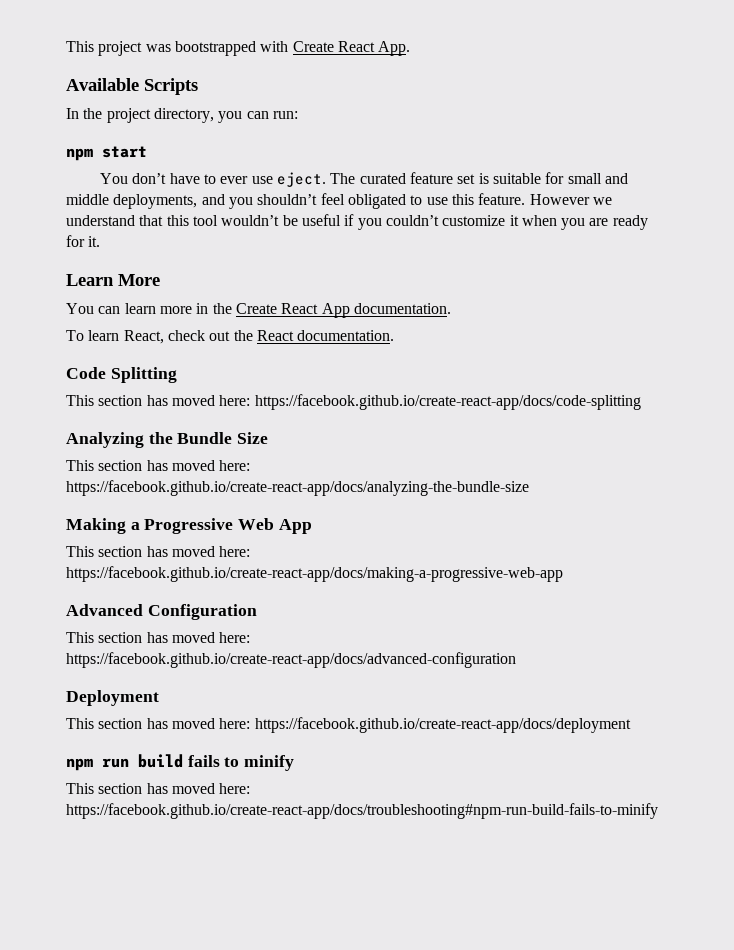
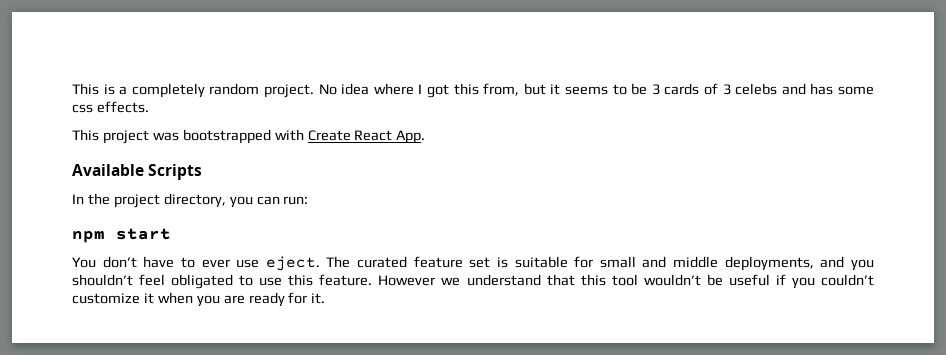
[66,41,94,52] This -> [72,83,875,98] [72,101,149,113] [72,129,99,141] This is a completely random project. No idea where I got this from, but it seems to be 3 cards of 3 celebs and has some css effects. // This
[66,274,160,286] [66,303,451,318] [66,330,395,344] [66,367,177,383] [66,394,641,410] [66,432,269,448] [66,460,251,471] [66,480,529,496] [66,518,312,534] [66,546,251,557] [66,566,563,582] [66,604,257,620] [66,632,251,643] [66,652,516,668] [66,690,159,706] [66,717,631,733] [66,754,295,771] [66,783,251,794] [66,803,658,819] // Learn More // You can learn more in the Create React App documentation. // To learn React, check out the React documentation. // Code Splitting // This section has moved here: https://facebook.github.io/create-react-app/docs/code-splitting // Analyzing the Bundle Size // This section has moved here: https://facebook.github.io/create-react-app/docs/analyzing-the-bundle-size // Making a Progressive Web App // This section has moved here: https://facebook.github.io/create-react-app/docs/making-a-progressive-web-app // Advanced Configuration // This section has moved here: https://facebook.github.io/create-react-app/docs/advanced-configuration // Deployment // This section has moved here: https://facebook.github.io/create-react-app/docs/deployment // npm run build fails to minify // This section has moved here: https://facebook.github.io/create-react-app/docs/troubleshooting#npm-run-build-fails-to-minify -> (326, 298) none

